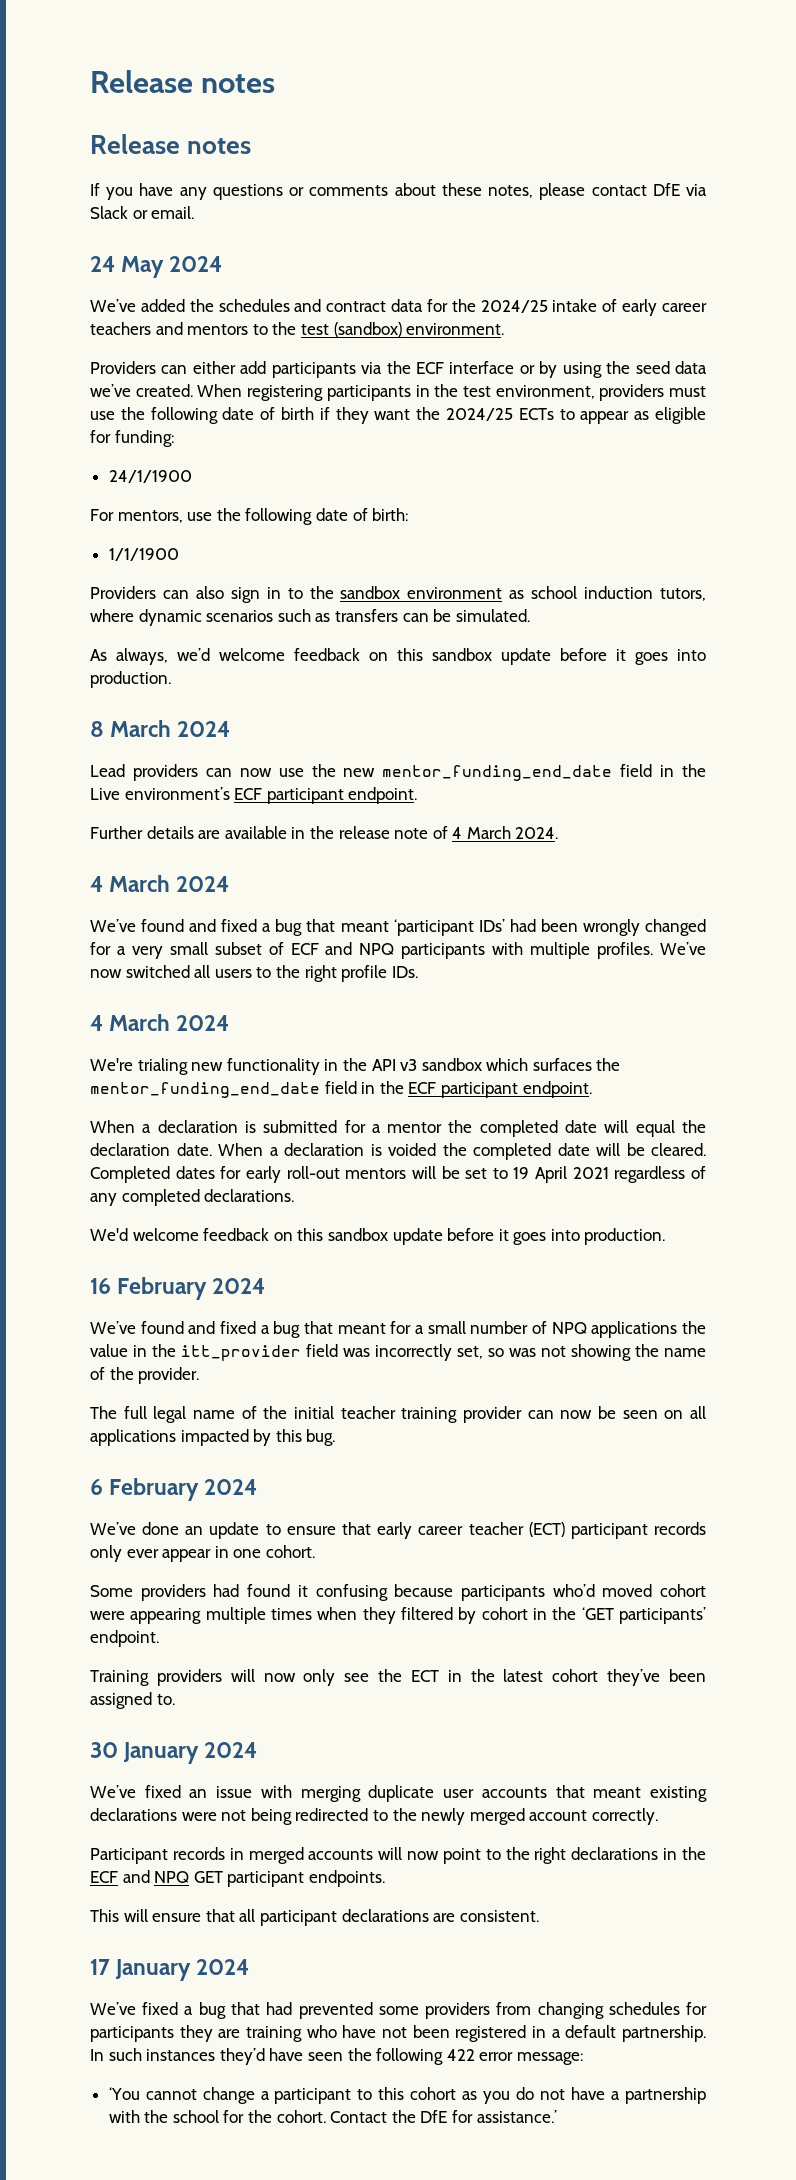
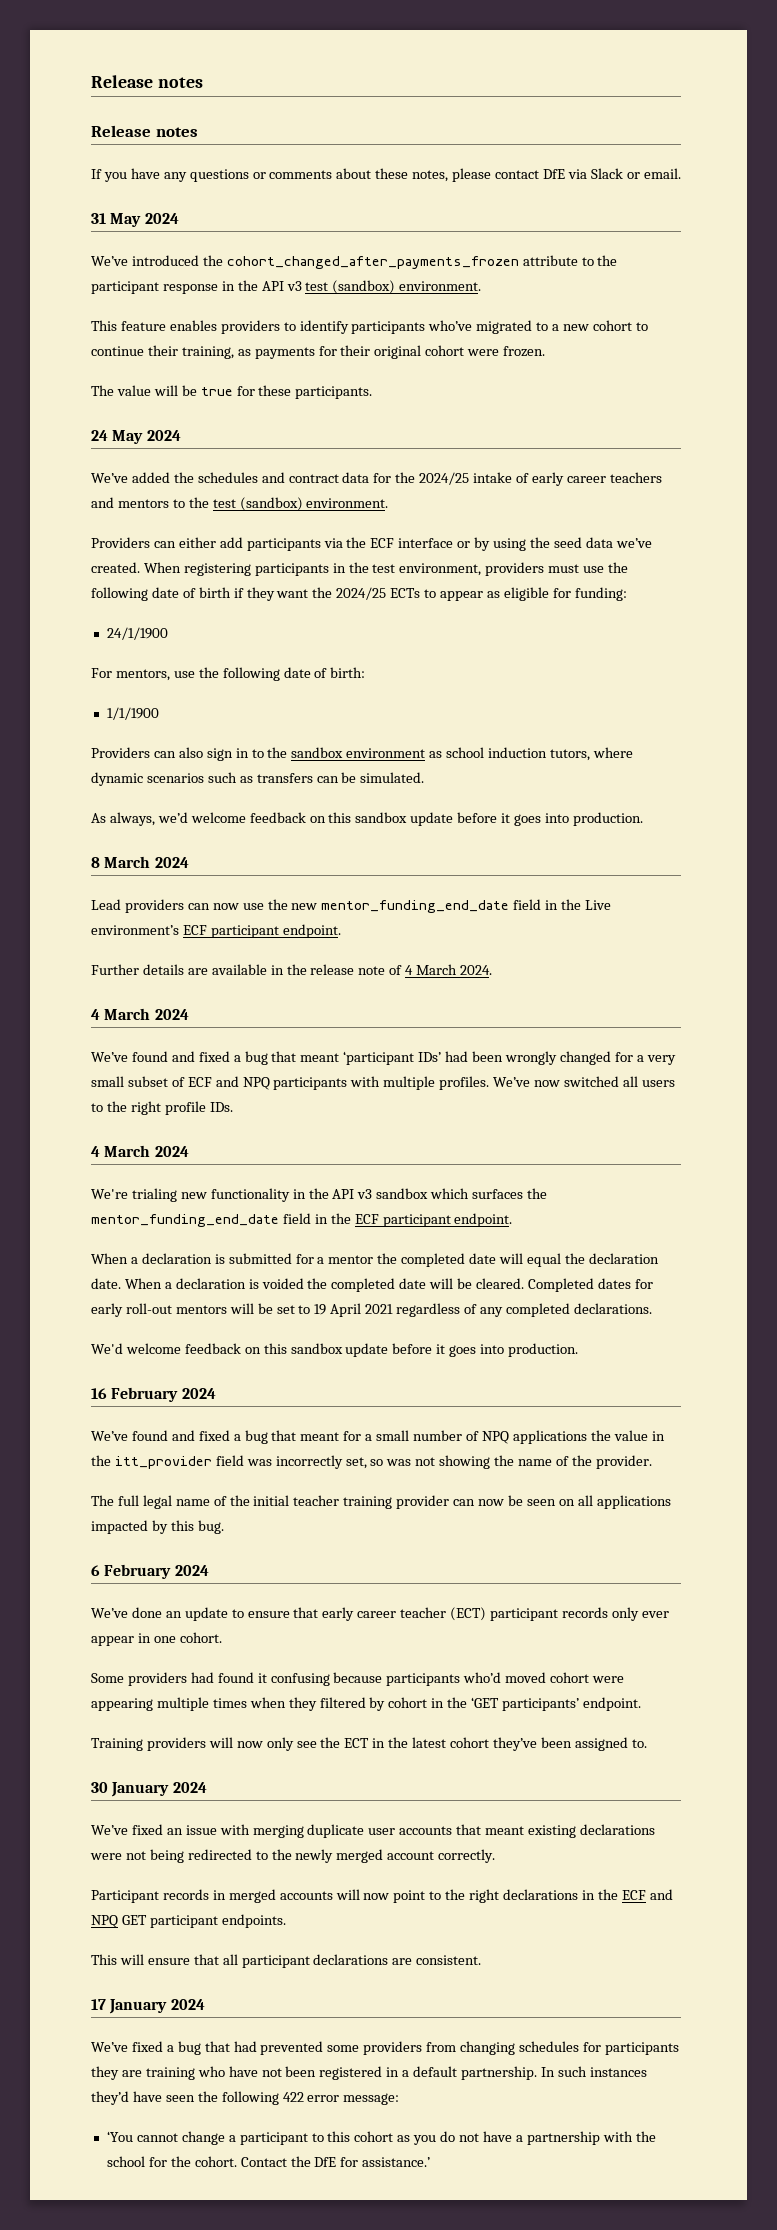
(195, 212) none -> [91,213,179,227] [91,255,618,269] [91,280,482,294] [91,320,648,334] [91,345,546,359] [91,385,373,399] // 31 May 2024 // We’ve introduced the cohort_changed_after_payments_frozen attribute to the participant response in the API v3 test (sandbox) environment. // This feature enables providers to identify participants who’ve migrated to a new cohort to continue their training, as payments for their original cohort were frozen. // The value will be true for these participants.

